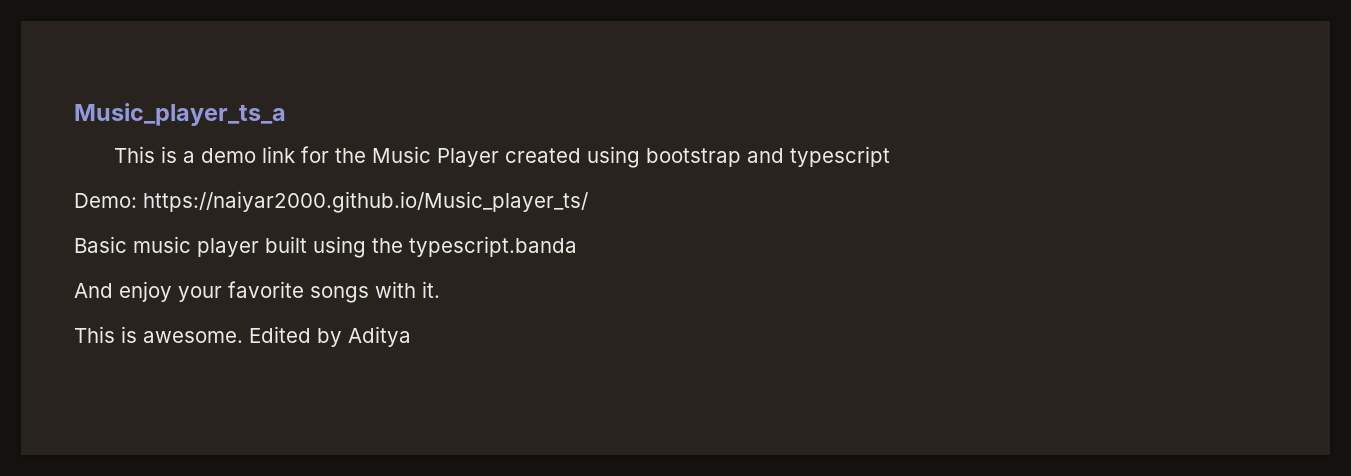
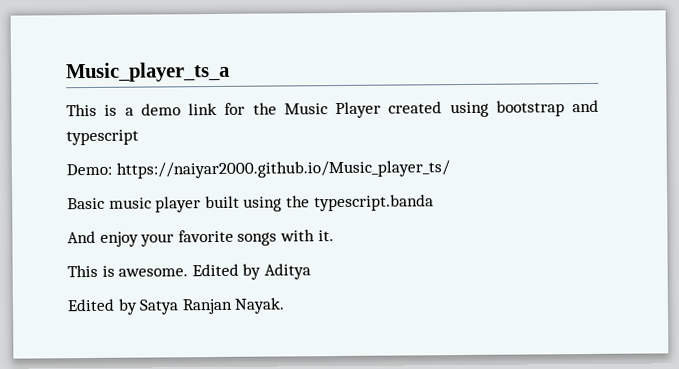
(411, 336) none -> [67,297,286,315] // Edited by Satya Ranjan Nayak.

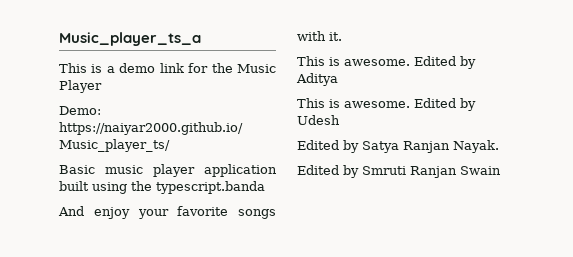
[388,99,599,118] [66,129,139,146] created using bootstrap and typescript -> (102, 86) none
(202, 204) none -> [204,164,277,177] application
(311, 271) none -> [297,98,476,111] [297,115,340,125] // This is awesome. Edited by Udesh
(286, 305) none -> [297,165,501,178] // Edited by Smruti Ranjan Swain

